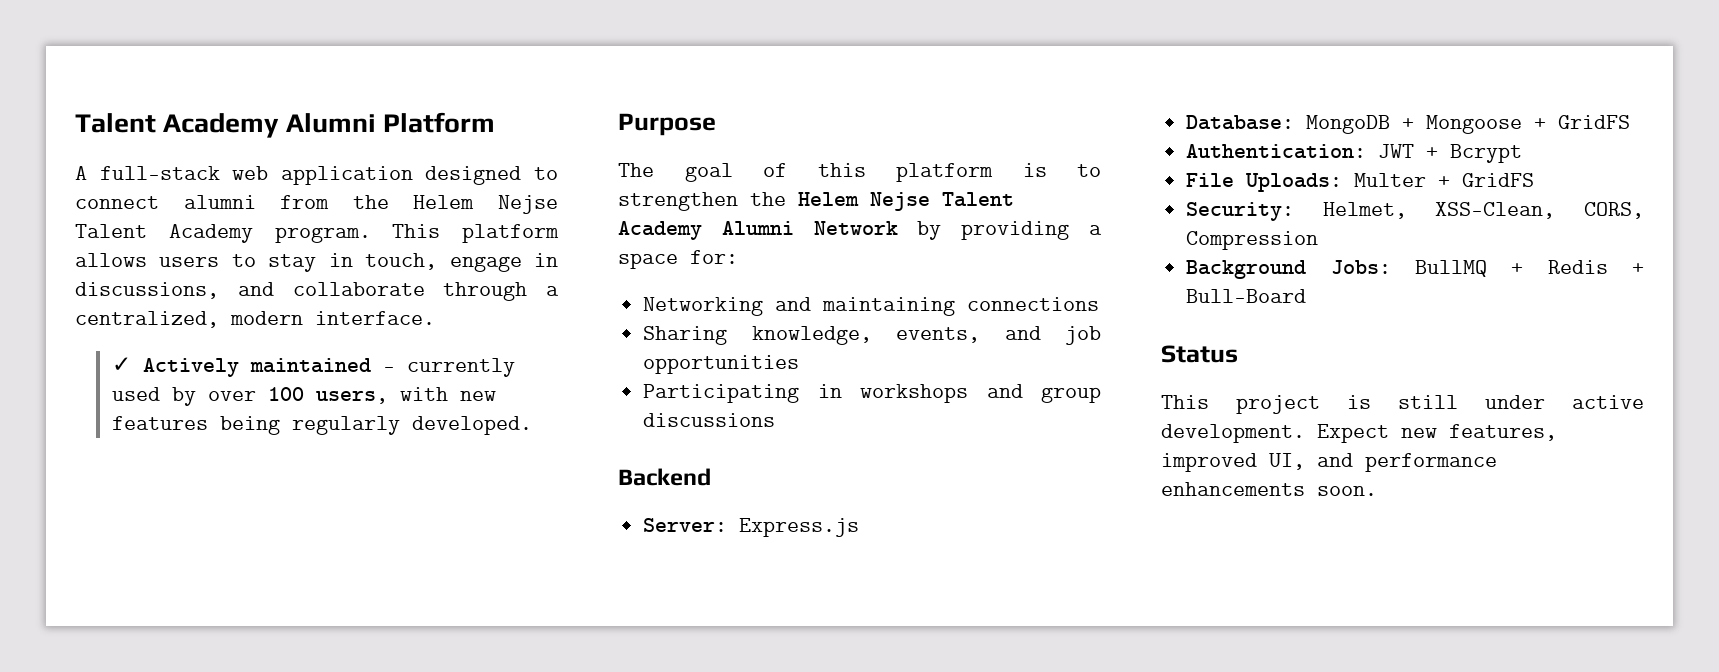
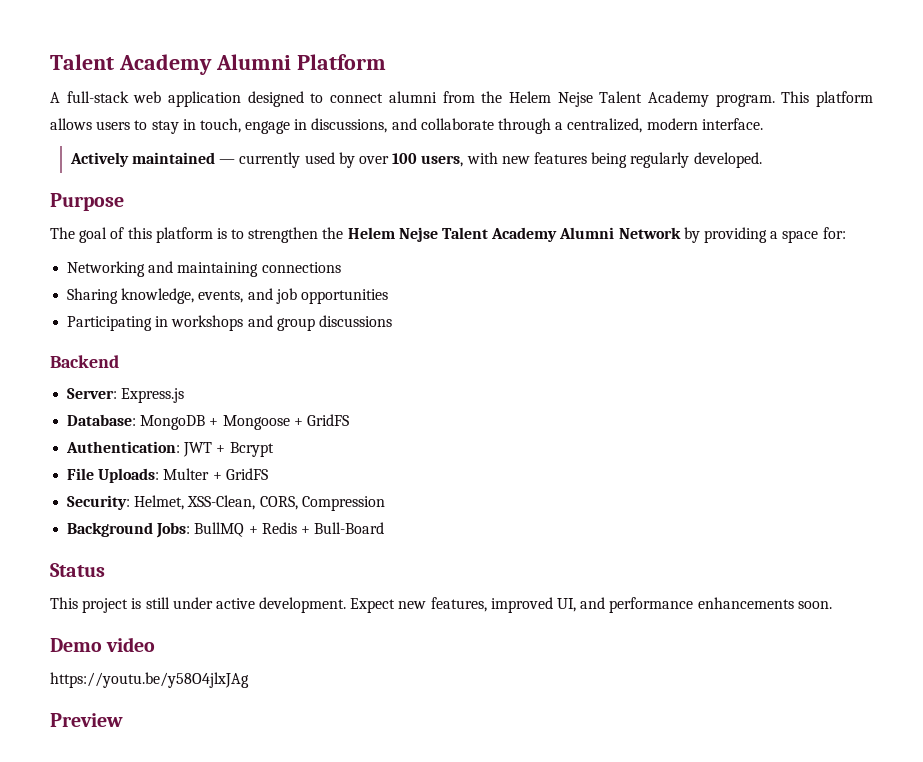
[112,357,132,372] ✓ -> (763, 124) none
(1377, 491) none -> [50,637,156,652] [50,672,249,688] [50,713,123,727] // Demo video // https://youtu.be/y58O4jlxJAg // Preview

